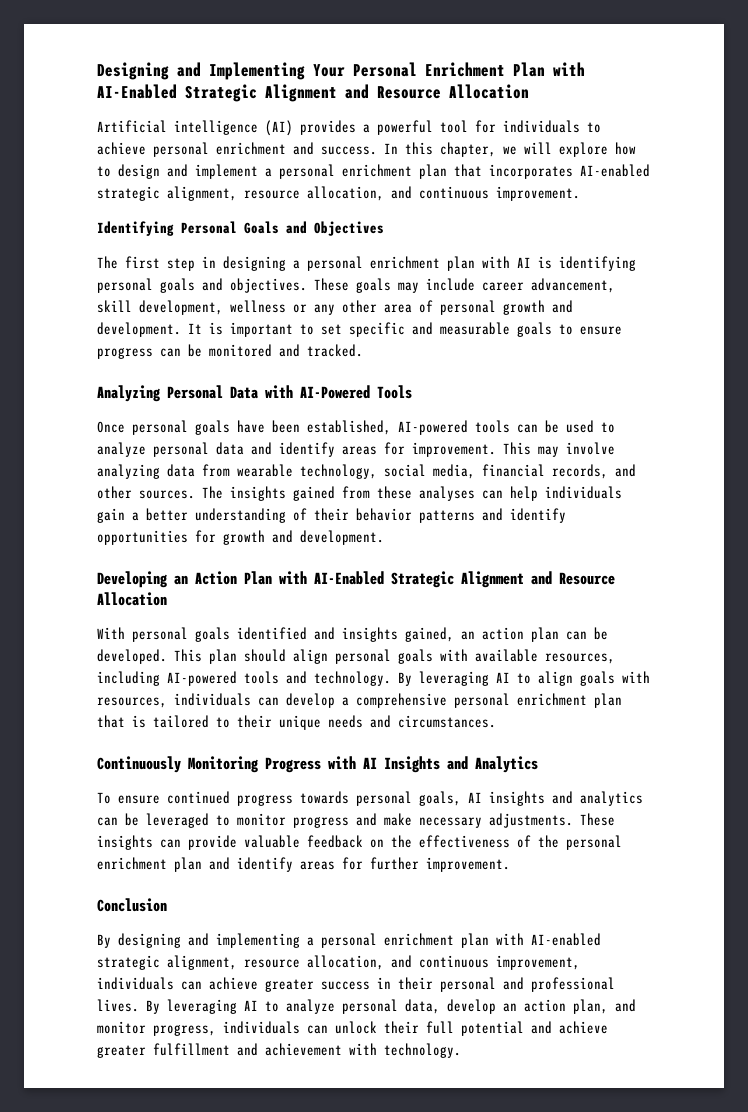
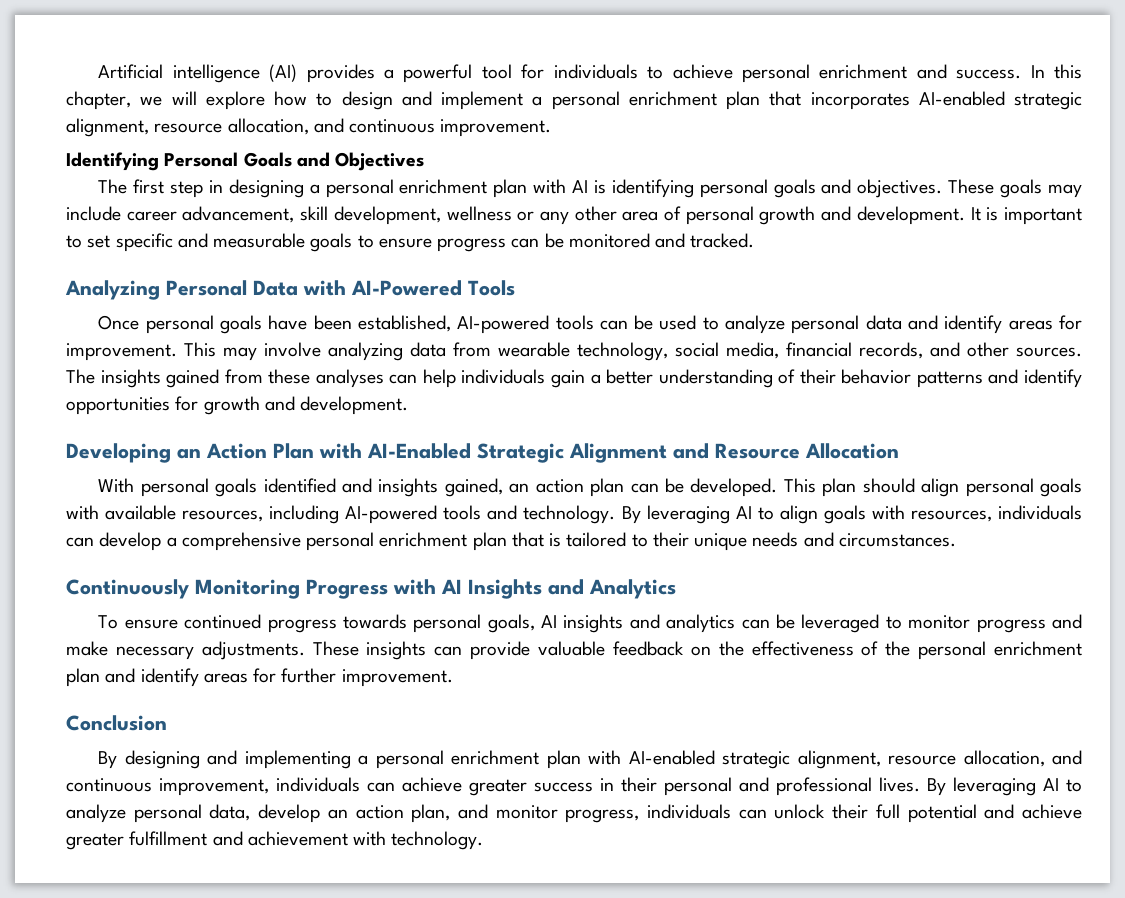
[97,62,585,80] [97,84,529,102] Designing and Implementing Your Personal Enrichment Plan with AI-Enabled Strategic Alignment and Resource Allocation // -> (98, 71) none

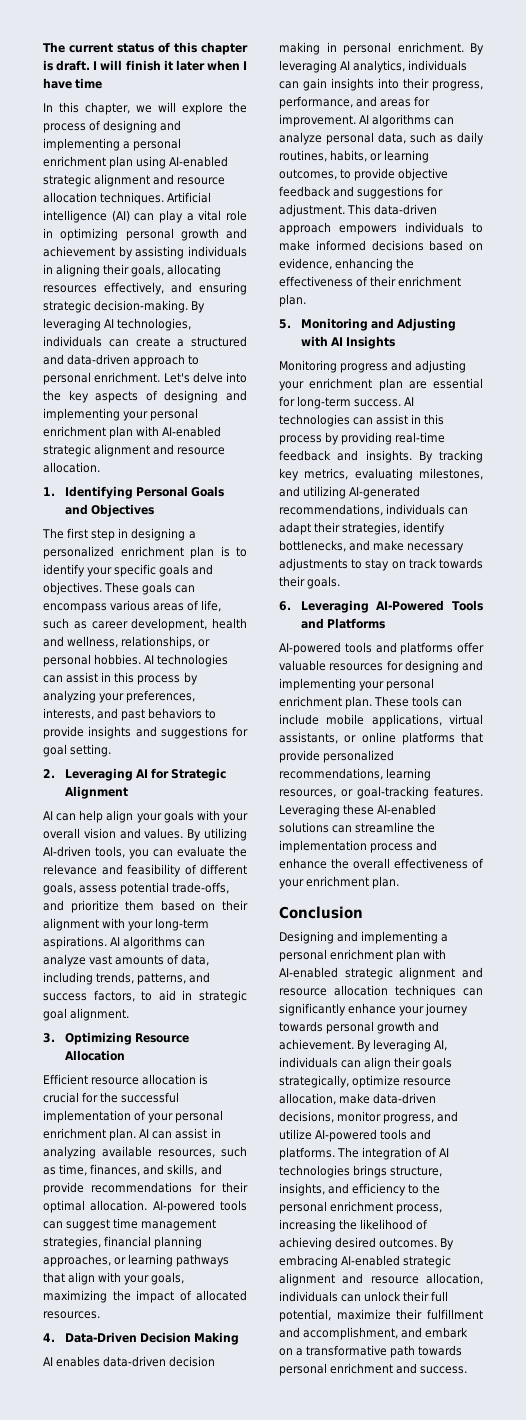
[98,64,1022,83] Artificial intelligence (AI) provides a powerful tool for individuals to achieve personal enrichment and success. -> [43,42,248,55] [43,60,247,71] [43,78,103,89] The current status of this chapter is draft. I will finish it later when I have time //
[274,91,1082,110] [66,118,552,137] how to design and implement a personal enrichment plan that incorporates AI-enabled strategic alignment, resource allocation, and continuous improvement. // -> [229,102,247,113] [43,120,182,133] [43,138,182,151] [43,156,229,169] [43,174,226,187] [43,192,212,205] [43,210,247,223] [43,228,247,241] [43,246,247,259] [43,264,222,277] [43,282,247,295] [43,300,206,313] [43,318,192,331] [43,336,247,347] [43,354,200,367] [43,372,247,385] [43,390,247,403] [43,408,199,421] [43,426,222,439] [43,444,226,457] [43,462,100,473] [43,487,55,496] the process of designing and implementing a personal enrichment plan using AI-enabled strategic alignment and resource allocation techniques. Artificial intelligence (AI) can play a vital role in optimizing personal growth and achievement by assisting individuals in aligning their goals, allocating resources effectively, and ensuring strategic decision-making. By leveraging AI technologies, individuals can create a structured and data-driven approach to personal enrichment. Let's delve into the key aspects of designing and implementing your personal enrichment plan with AI-enabled strategic alignment and resource allocation. // 1.
[325,179,768,198] personal enrichment plan with AI is identifying personal -> [43,546,247,559] [43,564,157,577] personalized enrichment plan is to identify your specific
[1047,184,1082,198] [66,206,1083,225] [66,233,755,252] [65,280,515,300] [98,315,1082,334] [66,342,1082,361] [66,369,1082,388] [66,396,409,415] [66,443,899,463] [98,478,1082,497] [66,505,1082,524] [66,532,956,551] [66,579,676,599] [98,614,1083,633] [66,641,1082,660] [66,668,453,687] may include career advancement, skill development, wellness or any other area of personal growth and development. It is important to set specific and measurable goals to ensure progress can be monitored and tracked. // Analyzing Personal Data with AI-Powered Tools // Once personal goals have been established, AI-powered tools can be used to analyze personal data and identify areas for improvement. This may involve analyzing data from wearable technology, social media, financial records, and other sources. The insights gained from these analyses can help individuals gain a better understanding of their behavior patterns and identify opportunities for growth and development. // Developing an Action Plan with AI-Enabled Strategic Alignment and Resource Allocation // With personal goals identified and insights gained, an action plan can be developed. This plan should align personal goals with available resources, including AI-powered tools and technology. By leveraging AI to align goals with resources, individuals can develop a comprehensive personal enrichment plan that is tailored to their unique needs and circumstances. // Continuously Monitoring Progress with AI Insights and Analytics // To ensure continued progress towards personal goals, AI insights and analytics can be leveraged to monitor progress and make necessary adjustments. These insights can provide valuable feedback on the effectiveness of the personal enrichment plan and identify areas for further improvement. -> [175,585,196,593] [43,600,222,613] [43,618,247,631] [43,636,211,649] [43,654,229,667] [43,672,198,685] [43,690,196,703] [43,708,217,721] [43,726,248,739] [43,744,112,757] [43,768,226,781] [64,786,128,799] [43,810,248,823] [43,828,247,841] [43,846,247,859] [43,864,247,877] [43,882,230,895] [43,900,248,913] [43,918,210,931] [43,936,206,949] [43,954,210,967] [43,972,211,985] [43,990,247,1003] [43,1008,130,1021] [43,1032,189,1045] [64,1050,125,1061] [43,1074,209,1085] [43,1092,180,1103] [43,1110,224,1123] [43,1128,221,1141] [43,1146,247,1159] [43,1164,222,1176] [43,1182,249,1195] [43,1200,248,1213] [43,1218,217,1231] [43,1236,203,1249] [43,1254,230,1267] [43,1272,185,1285] [43,1290,247,1303] [43,1311,100,1319] [43,1332,239,1345] [43,1356,216,1367] [279,42,484,55] [279,60,468,73] [279,78,483,91] [279,96,431,109] [279,114,455,127] [279,132,484,145] [279,150,430,163] [279,168,449,181] [279,186,444,199] [279,204,438,217] [279,222,483,235] [279,240,483,251] [279,258,415,271] [279,276,462,287] [279,294,306,307] [279,318,456,331] [300,336,395,349] [279,360,467,373] [279,378,483,391] [279,396,415,409] [279,414,445,427] [279,432,446,445] [279,450,483,463] [279,468,483,481] [279,486,421,499] [279,504,469,516] [279,522,446,535] [279,540,465,553] [279,558,483,571] [279,576,341,589] [279,600,484,613] [300,618,385,629] [279,642,484,655] [279,660,483,673] [279,678,435,691] [279,696,463,709] [279,714,483,727] [279,732,483,745] [279,750,395,763] [279,768,432,781] [279,786,483,799] [279,804,437,817] [279,822,436,833] [279,840,438,853] [279,858,484,869] [279,876,400,889] can encompass various areas of life, such as career development, health and wellness, relationships, or personal hobbies. AI technologies can assist in this process by analyzing your preferences, interests, and past behaviors to provide insights and suggestions for goal setting. // 2. Leveraging AI for Strategic Alignment // AI can help align your goals with your overall vision and values. By utilizing AI-driven tools, you can evaluate the relevance and feasibility of different goals, assess potential trade-offs, and prioritize them based on their alignment with your long-term aspirations. AI algorithms can analyze vast amounts of data, including trends, patterns, and success factors, to aid in strategic goal alignment. // 3. Optimizing Resource Allocation // Efficient resource allocation is crucial for the successful implementation of your personal enrichment plan. AI can assist in analyzing available resources, such as time, finances, and skills, and provide recommendations for their optimal allocation. AI-powered tools can suggest time management strategies, financial planning approaches, or learning pathways that align with your goals, maximizing the impact of allocated resources. // 4. Data-Driven Decision Making // AI enables data-driven decision making in personal enrichment. By leveraging AI analytics, individuals can gain insights into their progress, performance, and areas for improvement. AI algorithms can analyze personal data, such as daily routines, habits, or learning outcomes, to provide objective feedback and suggestions for adjustment. This data-driven approach empowers individuals to make informed decisions based on evidence, enhancing the effectiveness of their enrichment plan. // 5. Monitoring and Adjusting with AI Insights // Monitoring progress and adjusting your enrichment plan are essential for long-term success. AI technologies can assist in this process by providing real-time feedback and insights. By tracking key metrics, evaluating milestones, and utilizing AI-generated recommendations, individuals can adapt their strategies, identify bottlenecks, and make necessary adjustments to stay on track towards their goals. // 6. Leveraging AI-Powered Tools and Platforms // AI-powered tools and platforms offer valuable resources for designing and implementing your personal enrichment plan. These tools can include mobile applications, virtual assistants, or online platforms that provide personalized recommendations, learning resources, or goal-tracking features. Leveraging these AI-enabled solutions can streamline the implementation process and enhance the overall effectiveness of your enrichment plan.
[98,750,200,769] By designing -> [279,931,334,944] Designing
[797,750,1082,769] [66,777,1082,796] [66,804,640,823] alignment, resource allocation, and continuous improvement, individuals can achieve greater success in their personal and professional lives. By leveraging AI to analyze personal data, develop an action plan, and monitor progress, -> [399,967,483,980] [279,985,483,998] [279,1003,469,1016] [279,1021,440,1034] [279,1039,448,1052] [279,1057,453,1070] [279,1075,452,1088] [279,1093,437,1105] [279,1111,459,1124] [279,1129,432,1142] [279,1147,450,1160] [279,1165,443,1178] [279,1183,441,1196] [279,1201,443,1214] [279,1219,429,1232] [279,1237,455,1250] [279,1255,452,1268] [279,1273,483,1286] alignment and resource allocation techniques can significantly enhance your journey towards personal growth and achievement. By leveraging AI, individuals can align their goals strategically, optimize resource allocation, make data-driven decisions, monitor progress, and utilize AI-powered tools and platforms. The integration of AI technologies brings structure, insights, and efficiency to the personal enrichment process, increasing the likelihood of achieving desired outcomes. By embracing AI-enabled strategic alignment and resource allocation,
[907,804,1083,823] [66,831,484,850] potential and achieve greater fulfillment and achievement with technology. -> [279,1309,483,1322] [279,1327,469,1340] [279,1345,463,1358] [279,1363,468,1376] potential, maximize their fulfillment and accomplishment, and embark on a transformative path towards personal enrichment and success.

